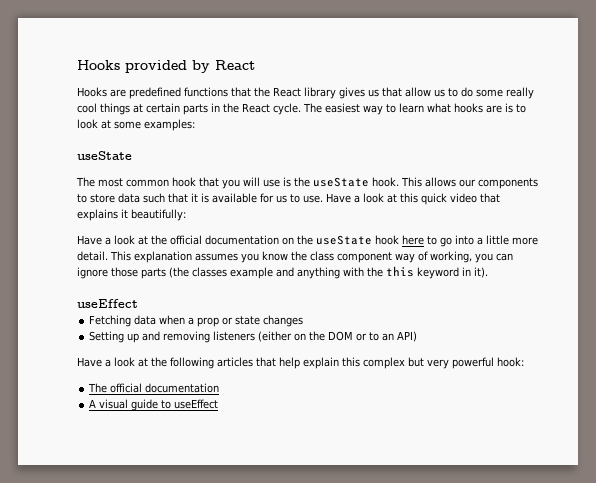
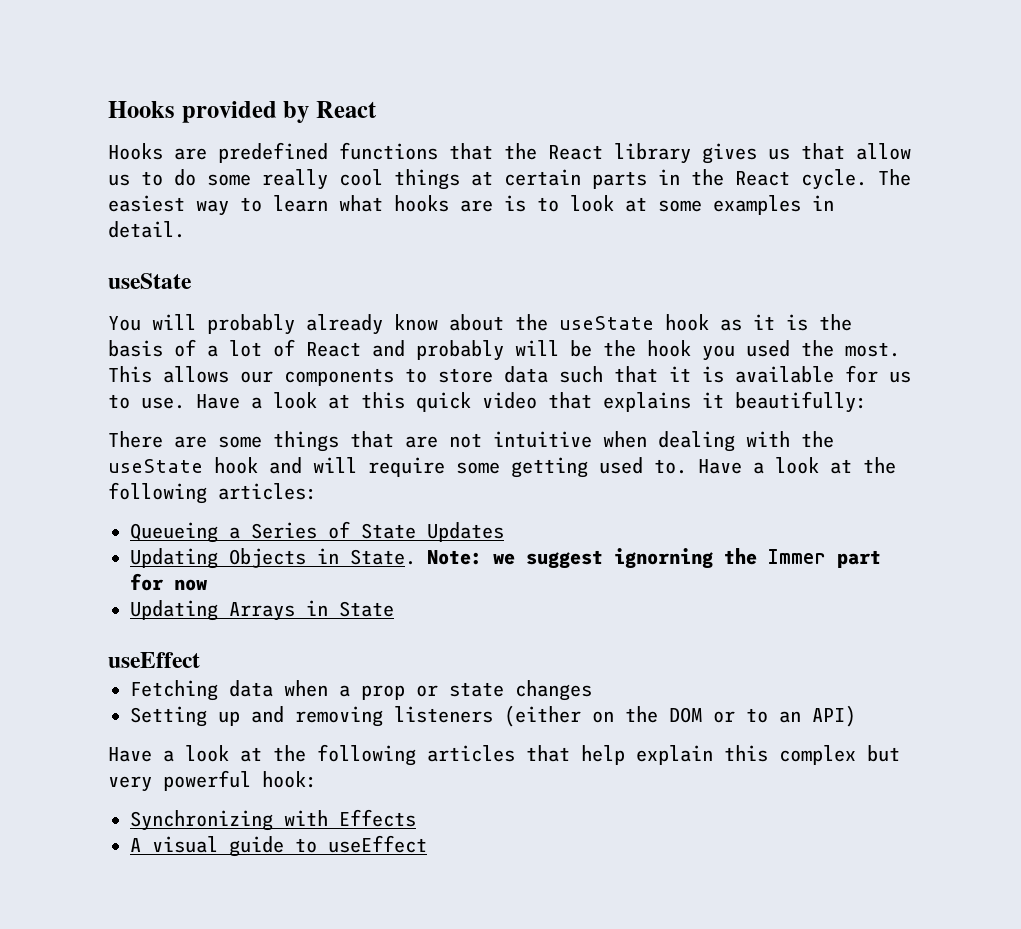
[144,119,195,131] [77,151,132,160] [76,177,399,189] examples: // useState // The most common hook that you will use is the useState hook. -> [713,195,834,215] [108,221,185,238] [108,273,192,289] [108,314,852,335] [108,339,900,361] examples in detail. // useState // You will probably already know about the useState hook as it is the basis of a lot of React and probably will be the hook you used the most.
[77,235,538,247] [77,251,513,263] [77,266,488,279] Have a look at the official documentation on the useState hook here to go into a little more detail. This explanation assumes you know the class component way of working, you can ignore those parts (the classes example and anything with the this keyword in it). -> [108,431,834,452] [108,457,896,478] [108,482,317,504] [130,521,504,543] [130,548,881,569] [130,573,207,591] [130,600,394,621] There are some things that are not intuitive when dealing with the useState hook and will require some getting used to. Have a look at the following articles: // Queueing a Series of State Updates // Updating Objects in State. Note: we suggest ignorning the Immer part for now // Updating Arrays in State
[88,383,220,393] The official documentation -> [130,809,416,831] Synchronizing with Effects

